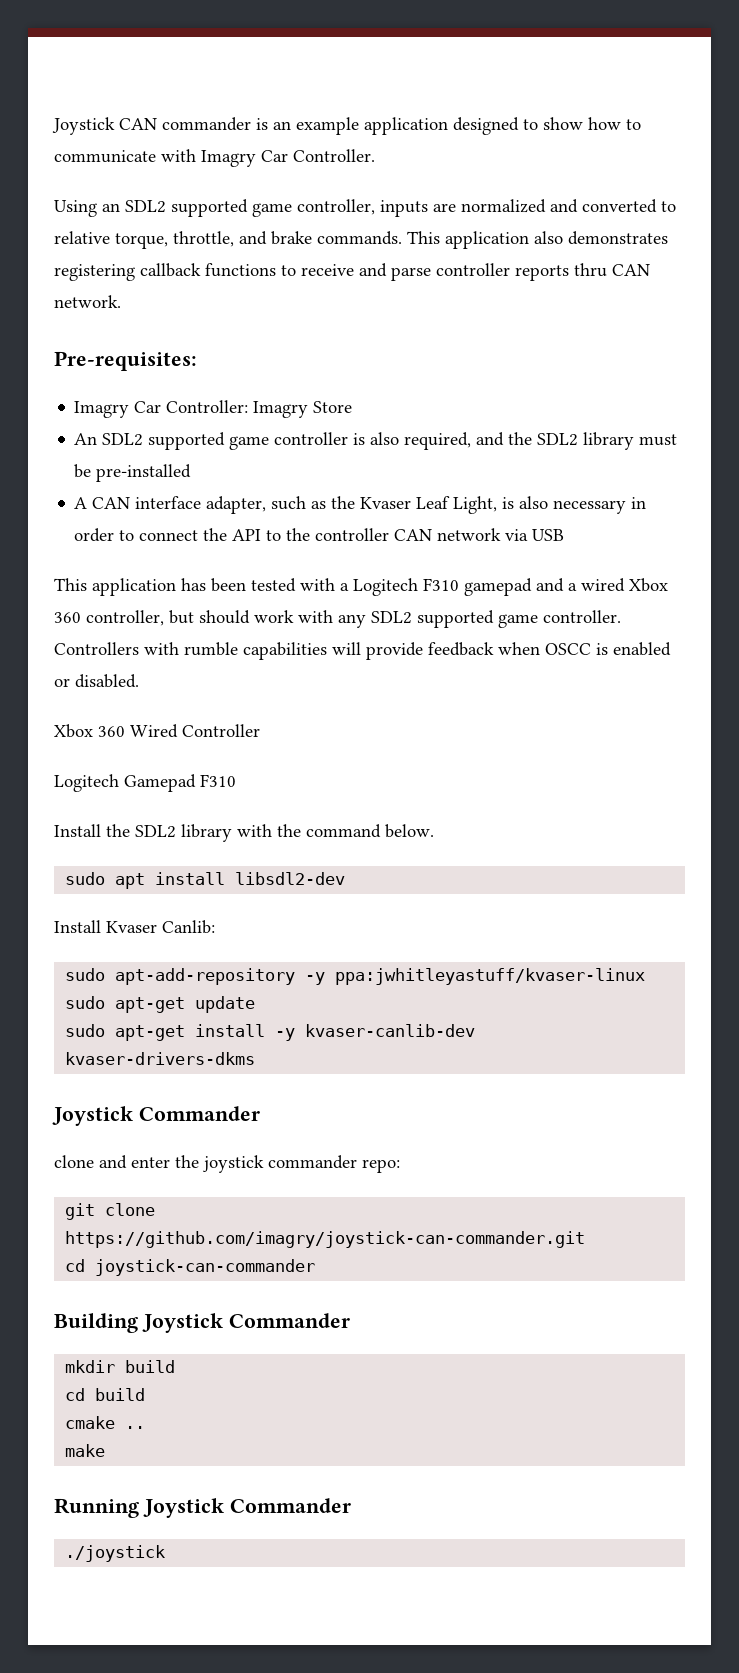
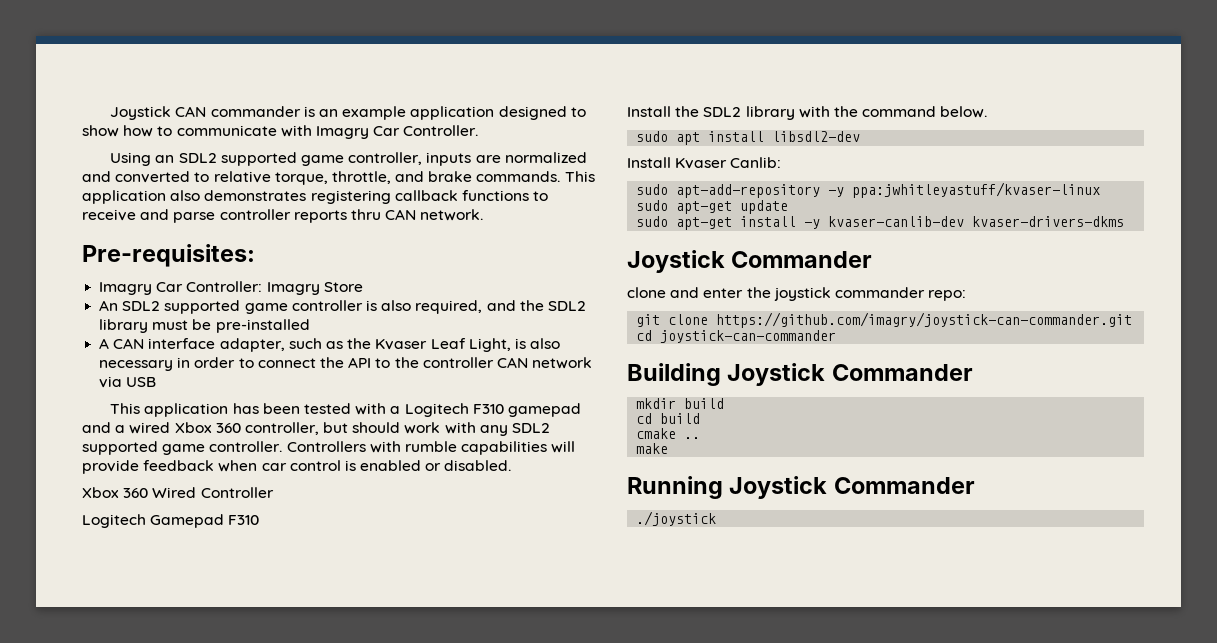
[545,643,591,655] OSCC -> [261,460,341,471] car control

